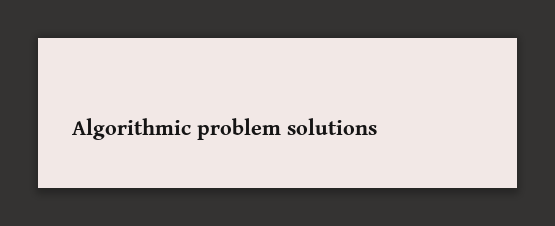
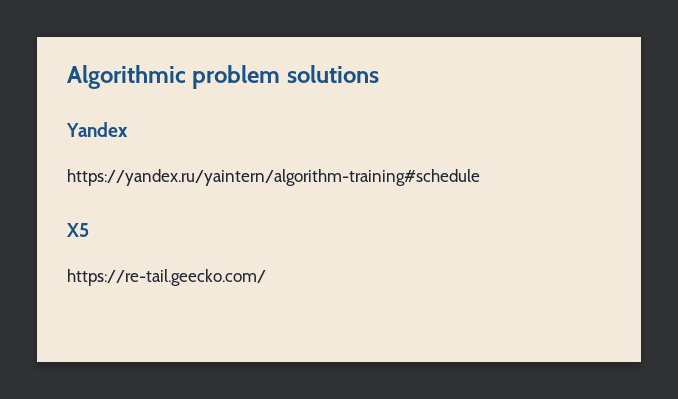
(377, 126) none -> [66,122,128,137] [67,169,480,186] [66,223,89,237] [67,269,266,286] // Yandex // https://yandex.ru/yaintern/algorithm-training#schedule // X5 // https://re-tail.geecko.com/

